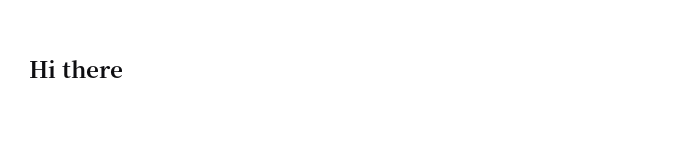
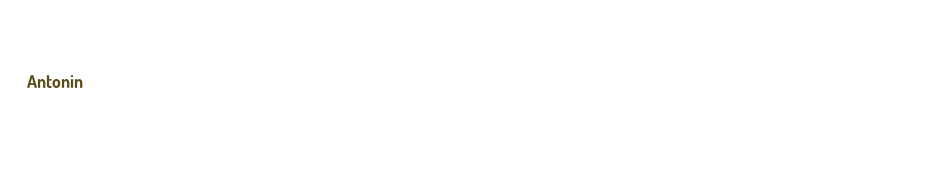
[29,60,124,78] Hi there -> [27,75,83,88] Antonin

